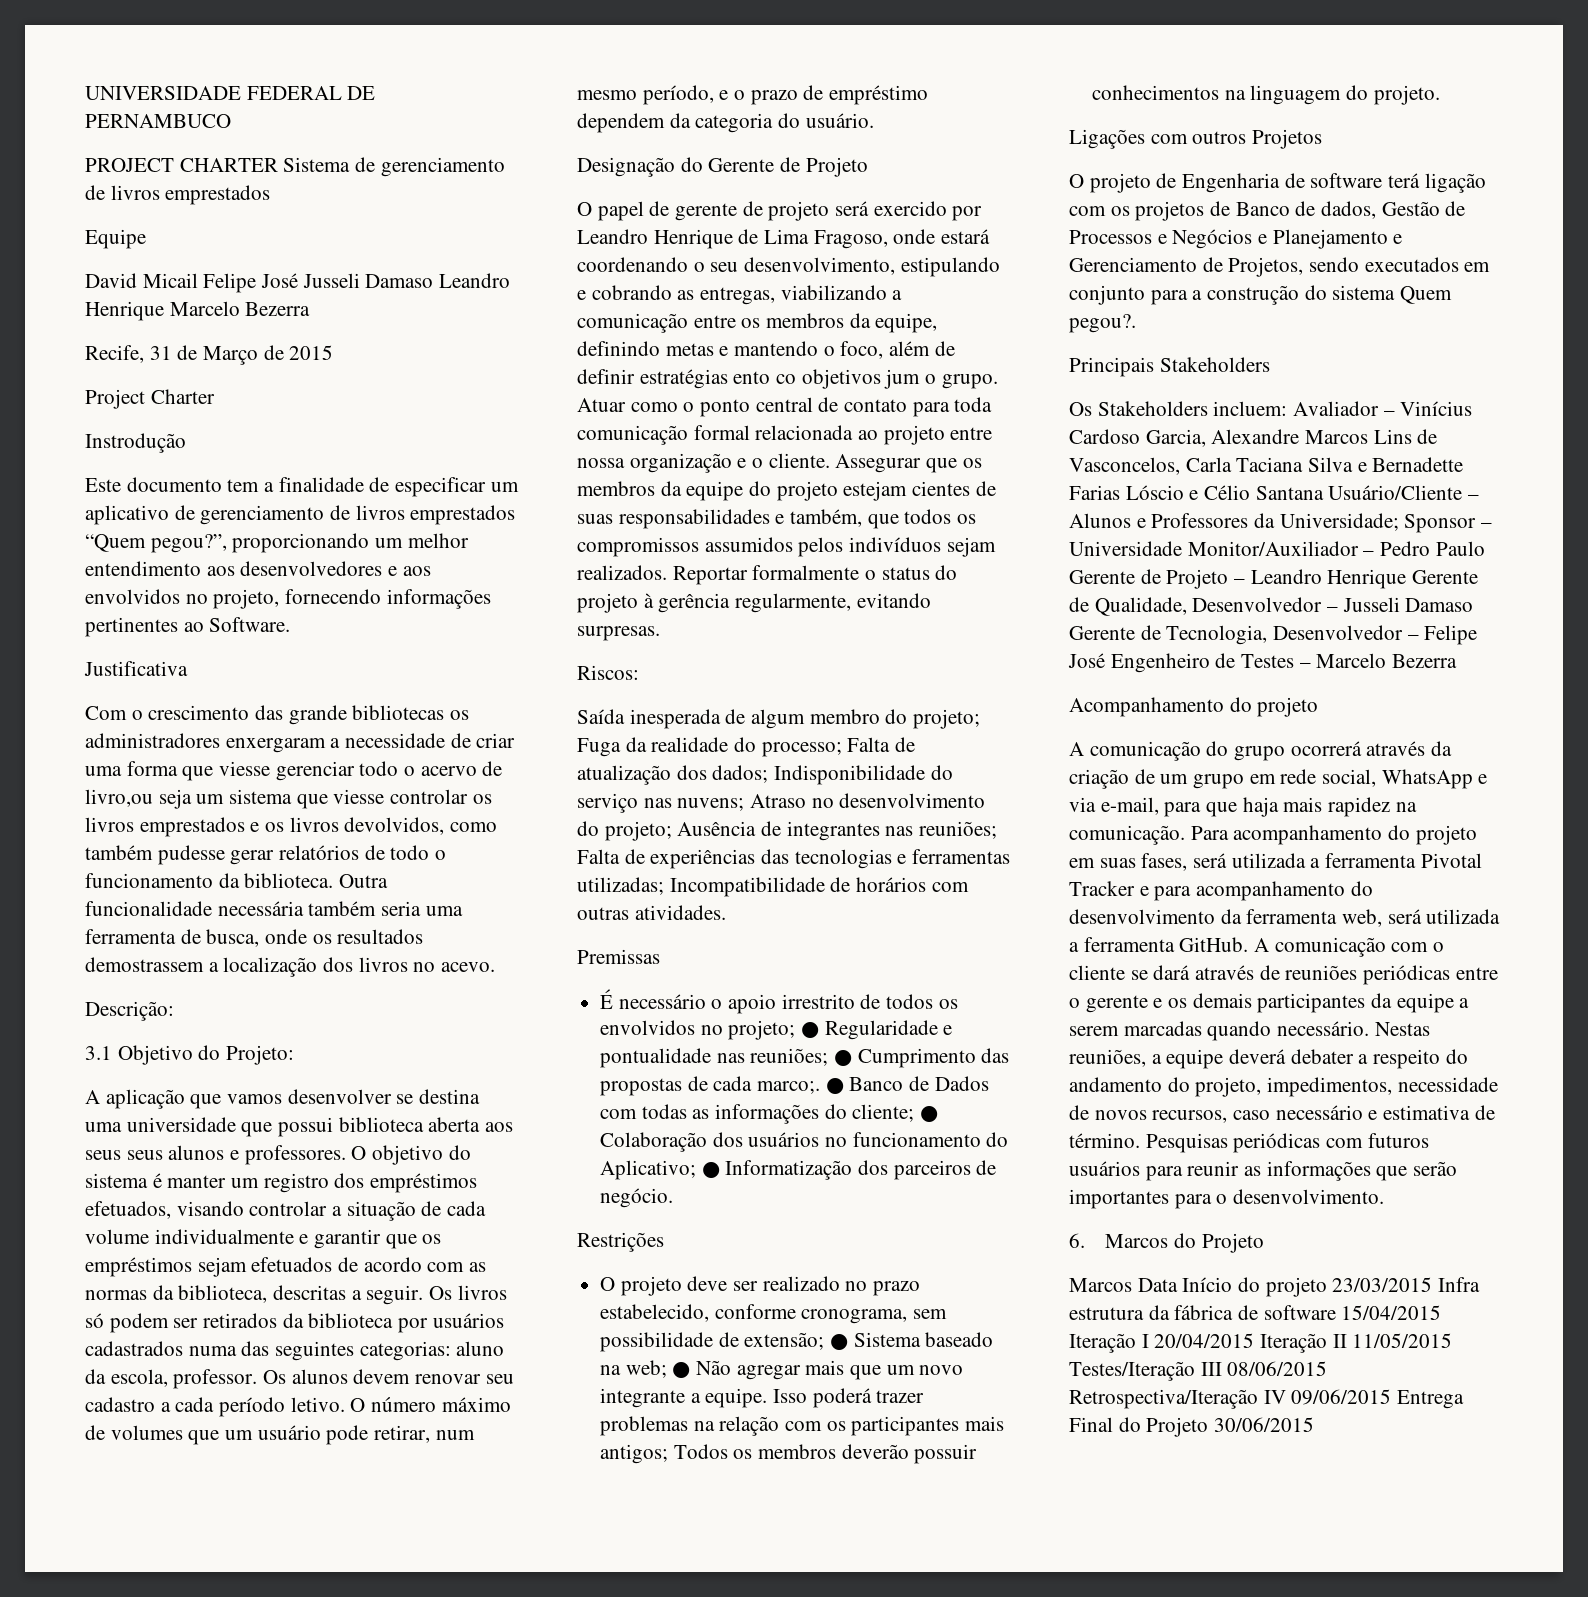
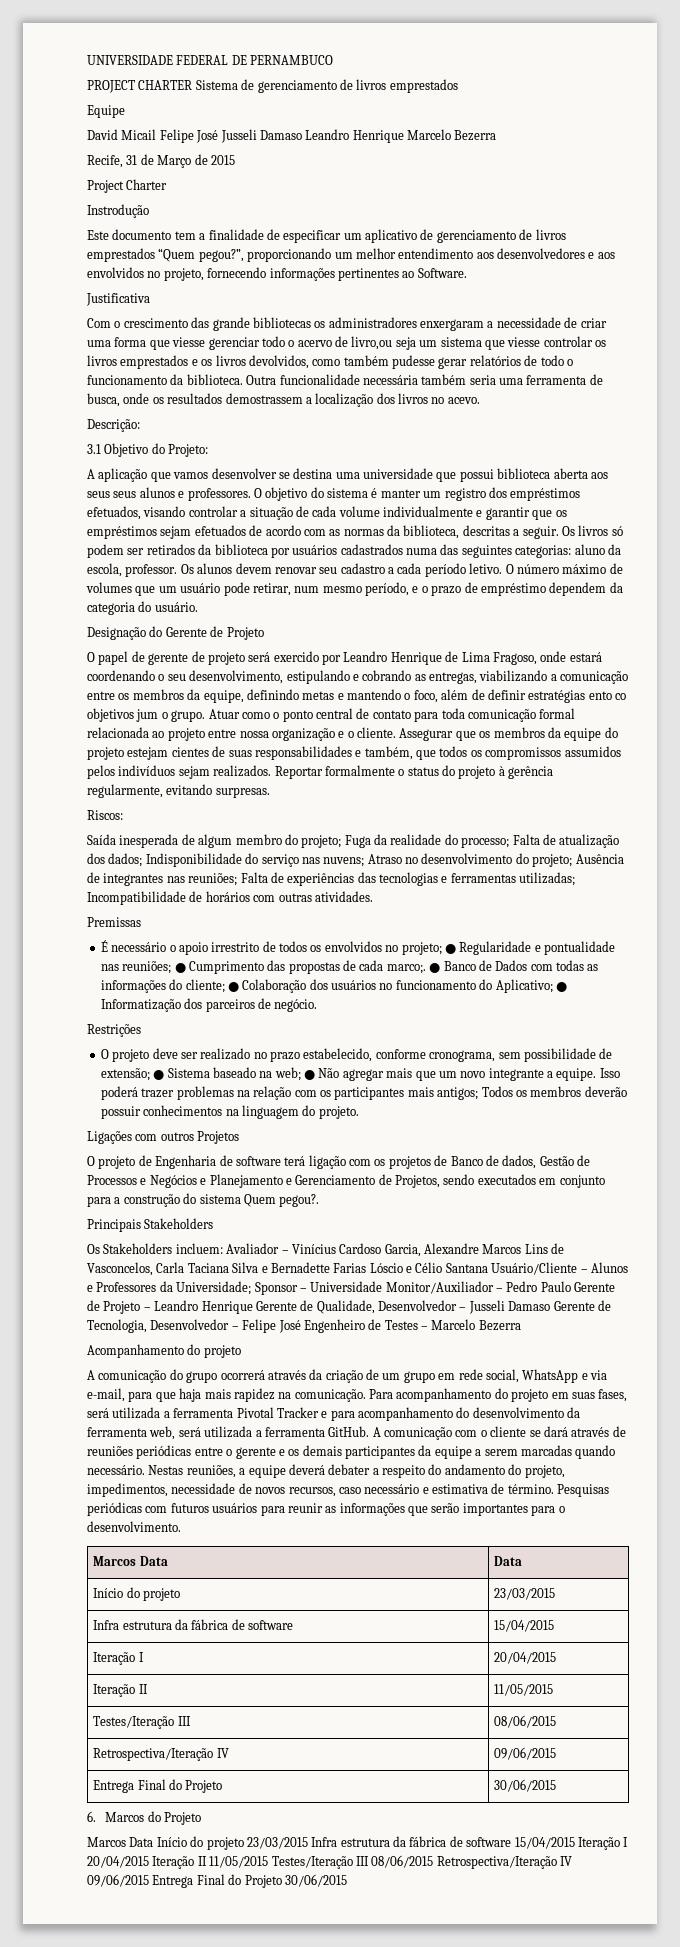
(1385, 1196) none -> [93,1556,168,1566] [494,1556,523,1566] [93,1587,181,1601] [494,1588,556,1600] [93,1619,294,1630] [494,1620,555,1632] [93,1652,144,1665] [494,1652,557,1664] [93,1684,148,1697] [494,1684,554,1696] [93,1716,191,1729] [494,1715,557,1728] [93,1748,229,1761] [494,1747,557,1760] [93,1779,223,1793] [494,1779,557,1792] // Marcos Data | Data // Início do projeto | 23/03/2015 // Infra estrutura da fábrica de software | 15/04/2015 // Iteração I | 20/04/2015 // Iteração II | 11/05/2015 // Testes/Iteração III | 08/06/2015 // Retrospectiva/Iteração IV | 09/06/2015 // Entrega Final do Projeto | 30/06/2015

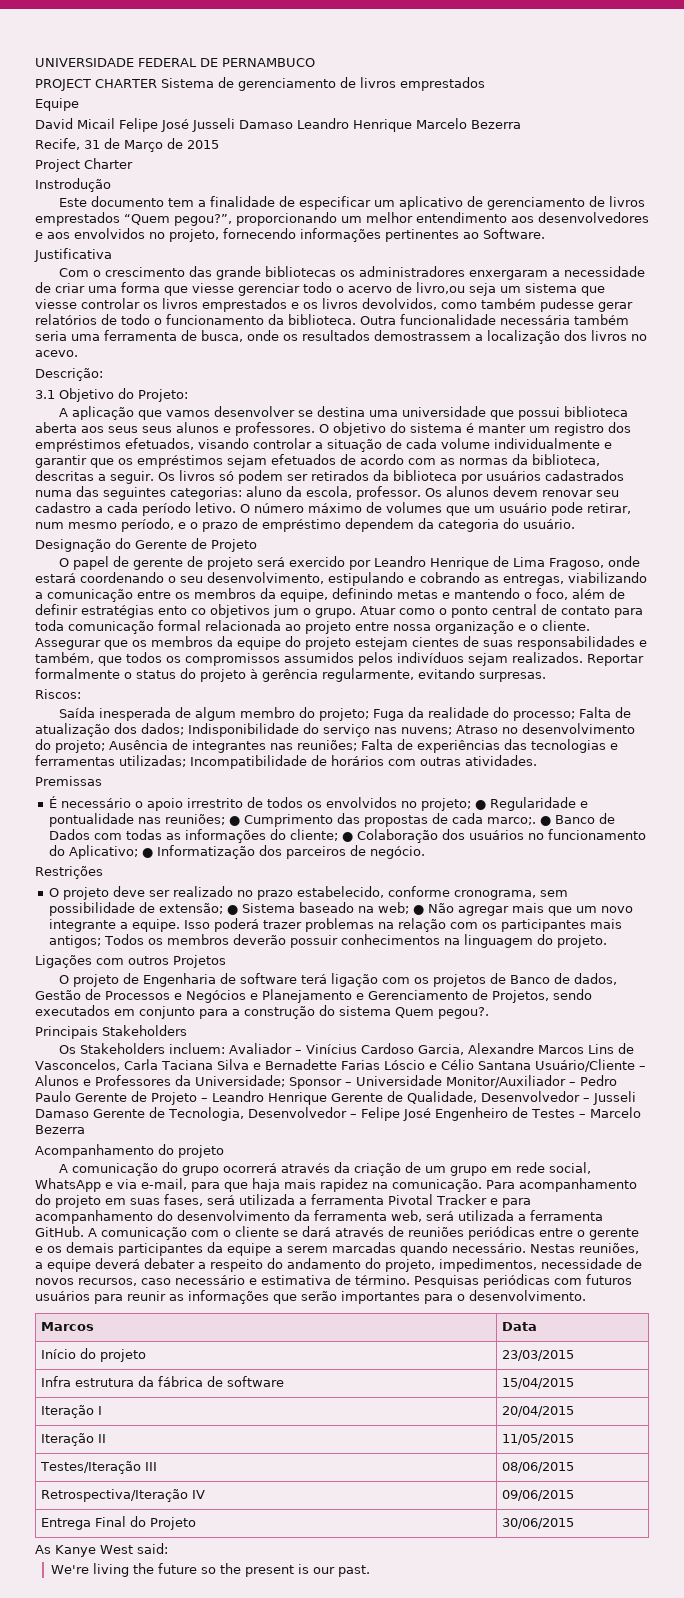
[139,1556,168,1566] Data -> (94, 1326) none
[87,1811,202,1825] [87,1836,629,1850] [87,1855,572,1869] [87,1874,347,1888] 6. Marcos do Projeto // Marcos Data Início do projeto 23/03/2015 Infra estrutura da fábrica de software 15/04/2015 Iteração I 20/04/2015 Iteração II 11/05/2015 Testes/Iteração III 08/06/2015 Retrospectiva/Iteração IV 09/06/2015 Entrega Final do Projeto 30/06/2015 -> [35,1543,168,1557] [50,1563,370,1577] As Kanye West said: // We're living the future so the present is our past.

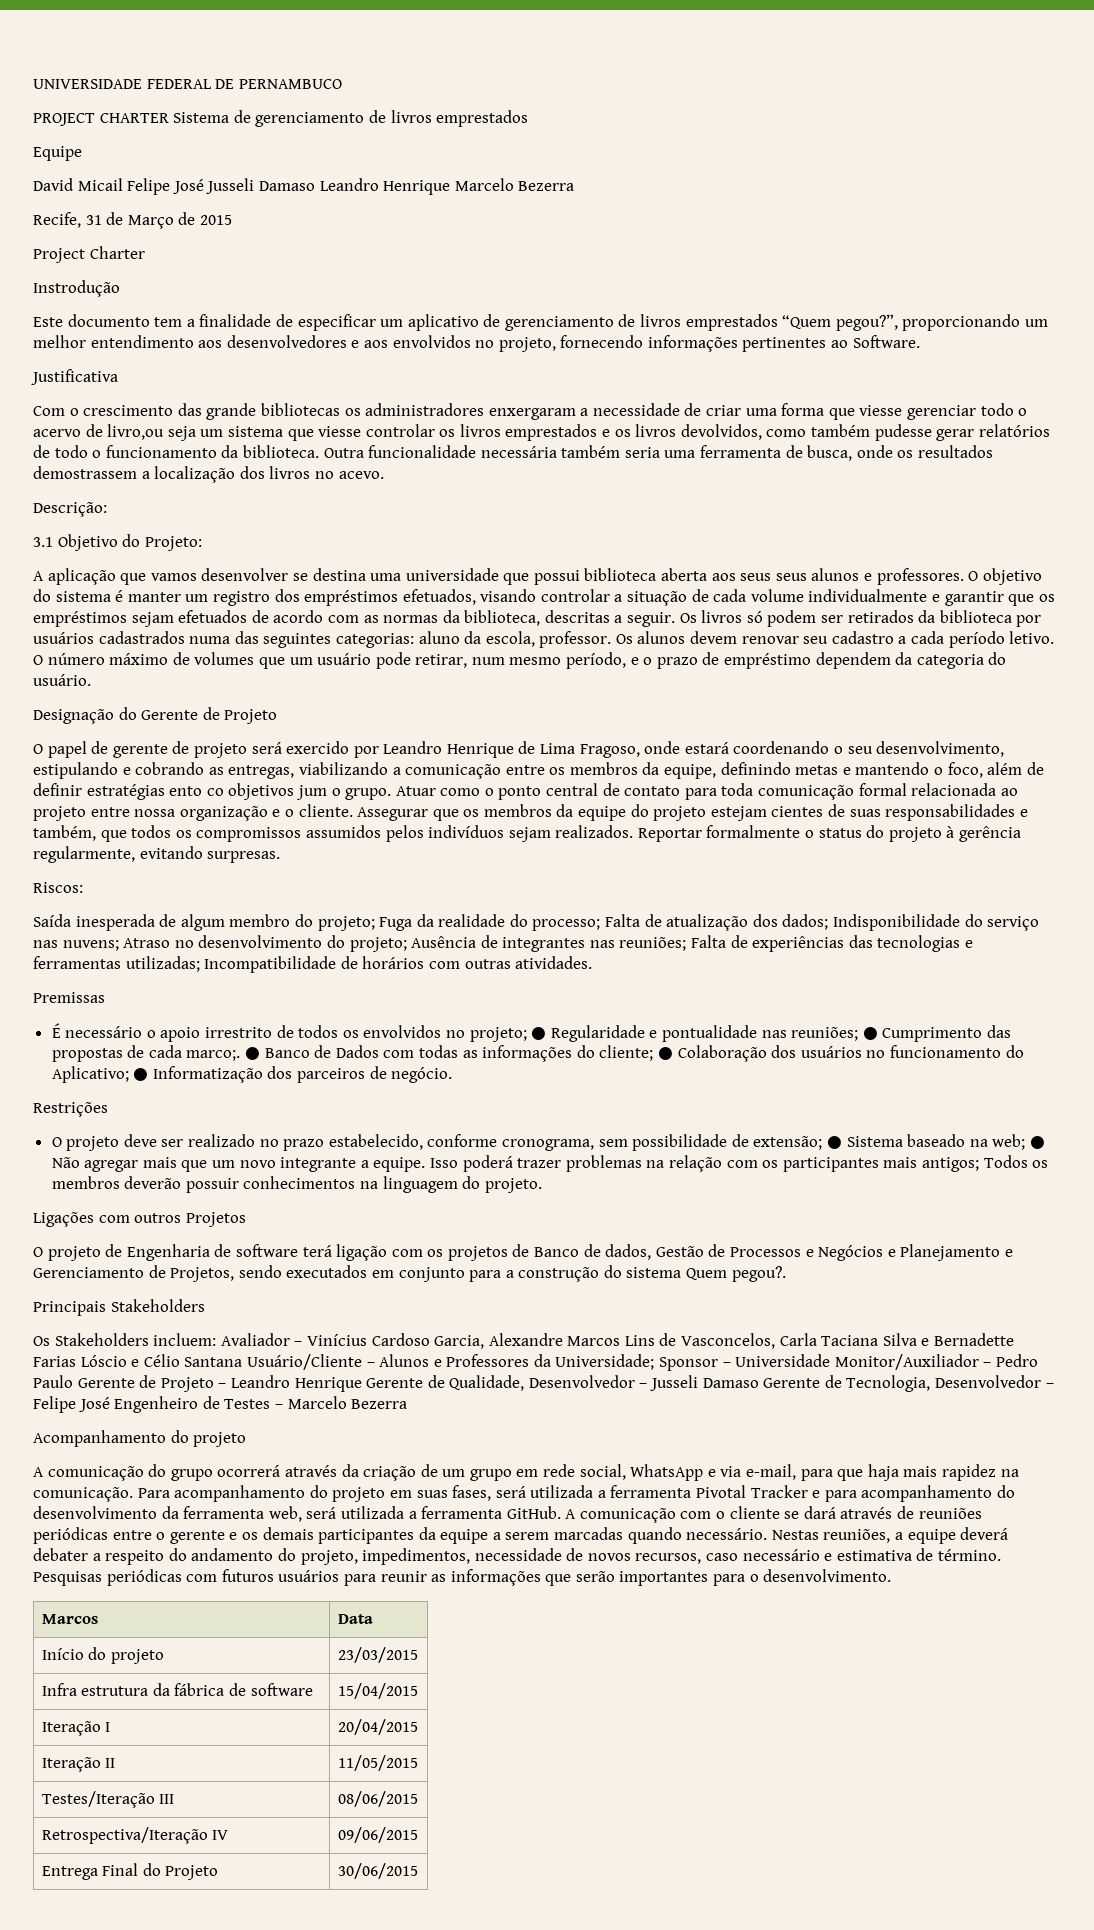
[35,1543,168,1557] [50,1563,370,1577] // As Kanye West said: // We're living the future so the present is our past. -> (418, 1871) none

